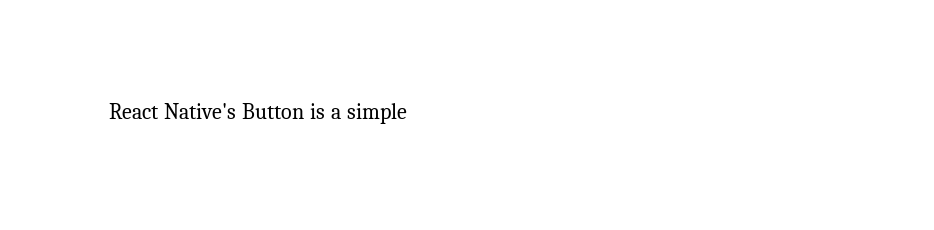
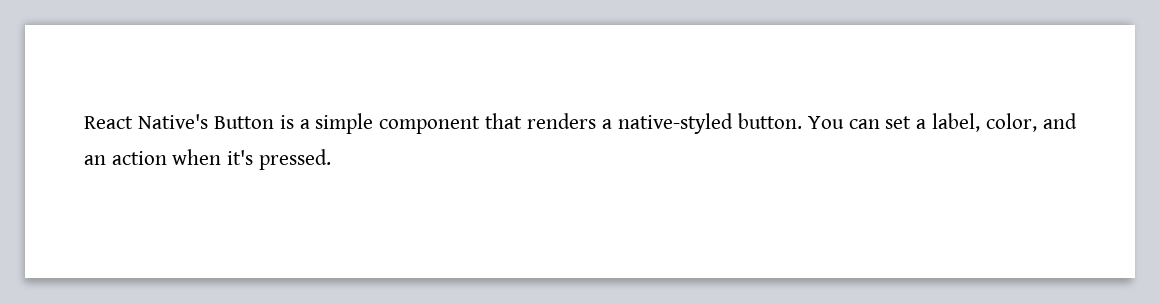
(407, 113) none -> [379,113,1078,134] [84,149,331,170] component that renders a native-styled button. You can set a label, color, and an action when it's pressed.

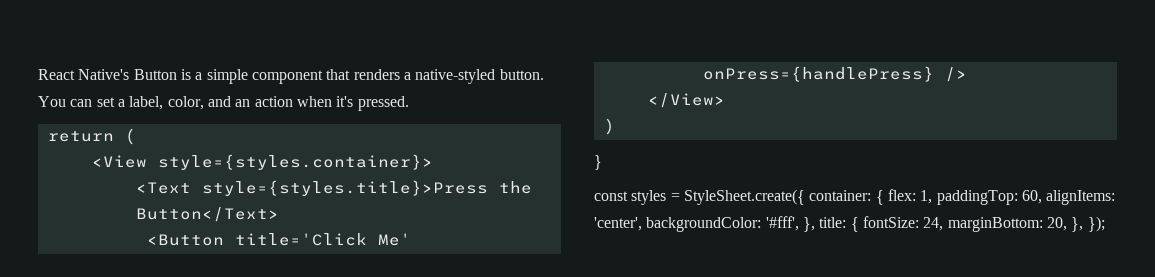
(331, 159) none -> [47,128,136,145] [91,154,433,170] [135,180,532,196] [135,207,279,222] [146,233,411,246] [702,66,967,82] [647,93,725,108] [603,118,615,135] [594,155,602,170] [594,189,1116,205] [594,216,1105,232] // return ( // <View style={styles.container}> // <Text style={styles.title}>Press the Button</Text> // <Button title='Click Me' onPress={handlePress} /> // </View> // ) // } // const styles = StyleSheet.create({ container: { flex: 1, paddingTop: 60, alignItems: 'center', backgroundColor: '#fff', }, title: { fontSize: 24, marginBottom: 20, }, });

